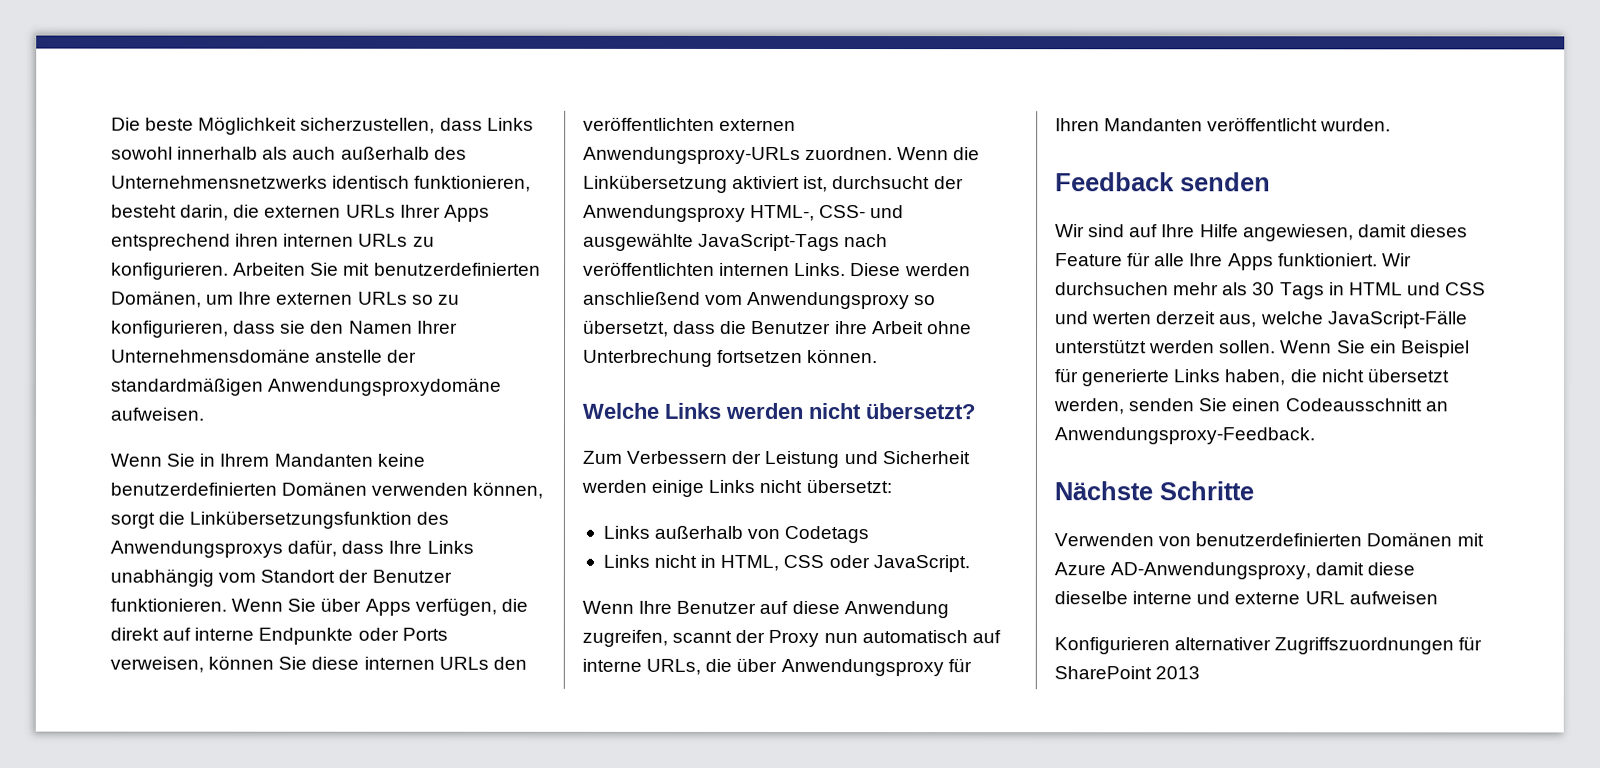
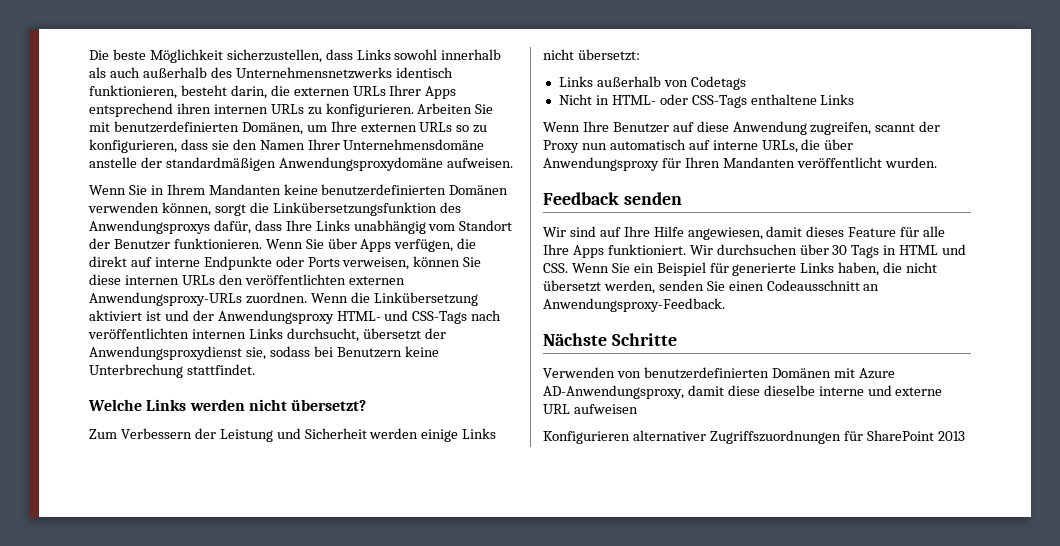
[803,176,964,193] [583,204,905,222] [583,232,889,252] [583,261,971,277] [583,291,937,310] [583,319,972,337] [583,349,879,367] ist, durchsucht der Anwendungsproxy HTML-, CSS- und ausgewählte JavaScript-Tags nach veröffentlichten internen Links. Diese werden anschließend vom Anwendungsproxy so übersetzt, dass die Benutzer ihre Arbeit ohne Unterbrechung fortsetzen können. -> [145,310,502,324] [88,328,446,342] [89,346,439,360] [89,364,255,378] ist und der Anwendungsproxy HTML- und CSS-Tags nach veröffentlichten internen Links durchsucht, übersetzt der Anwendungsproxydienst sie, sodass bei Benutzern keine Unterbrechung stattfindet.
[602,554,970,573] Links nicht in HTML, CSS oder JavaScript. -> [558,94,855,108] Nicht in HTML- oder CSS-Tags enthaltene Links
[1173,282,1249,296] mehr als -> [799,244,829,255] über
[1445,282,1487,296] [1055,310,1468,329] [1055,339,1277,354] CSS und werten derzeit aus, welche JavaScript-Fälle unterstützt werden sollen. -> [543,263,568,273] CSS.

